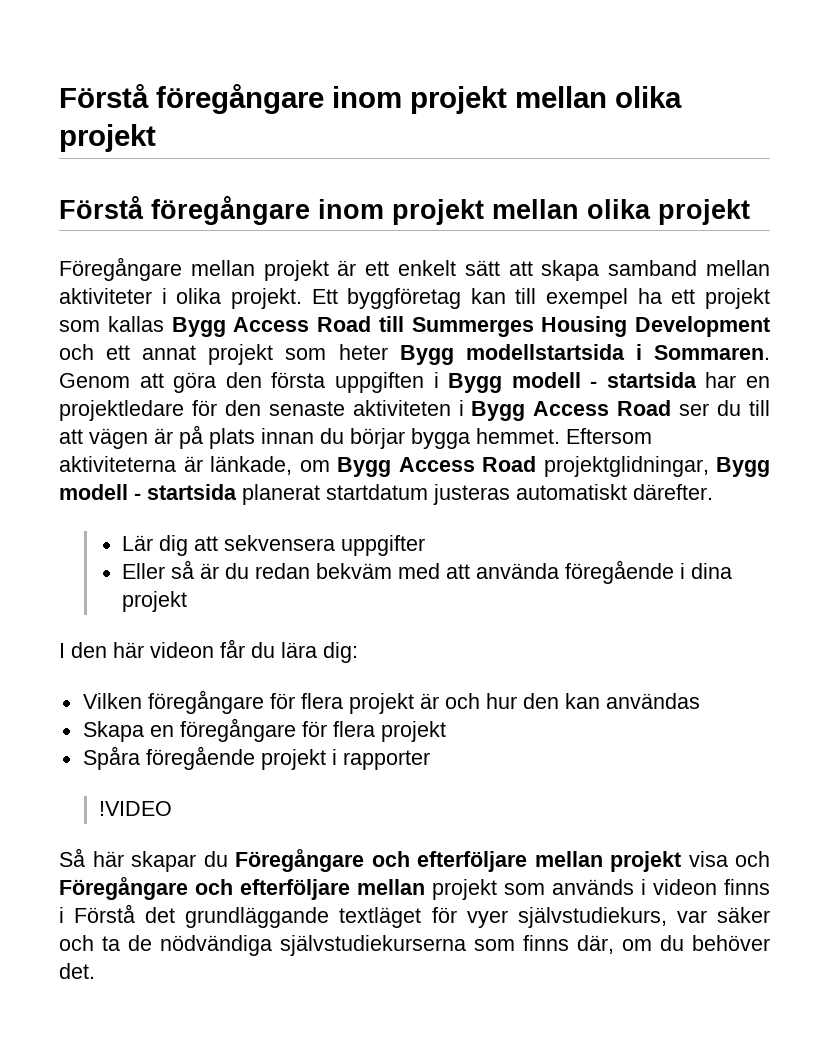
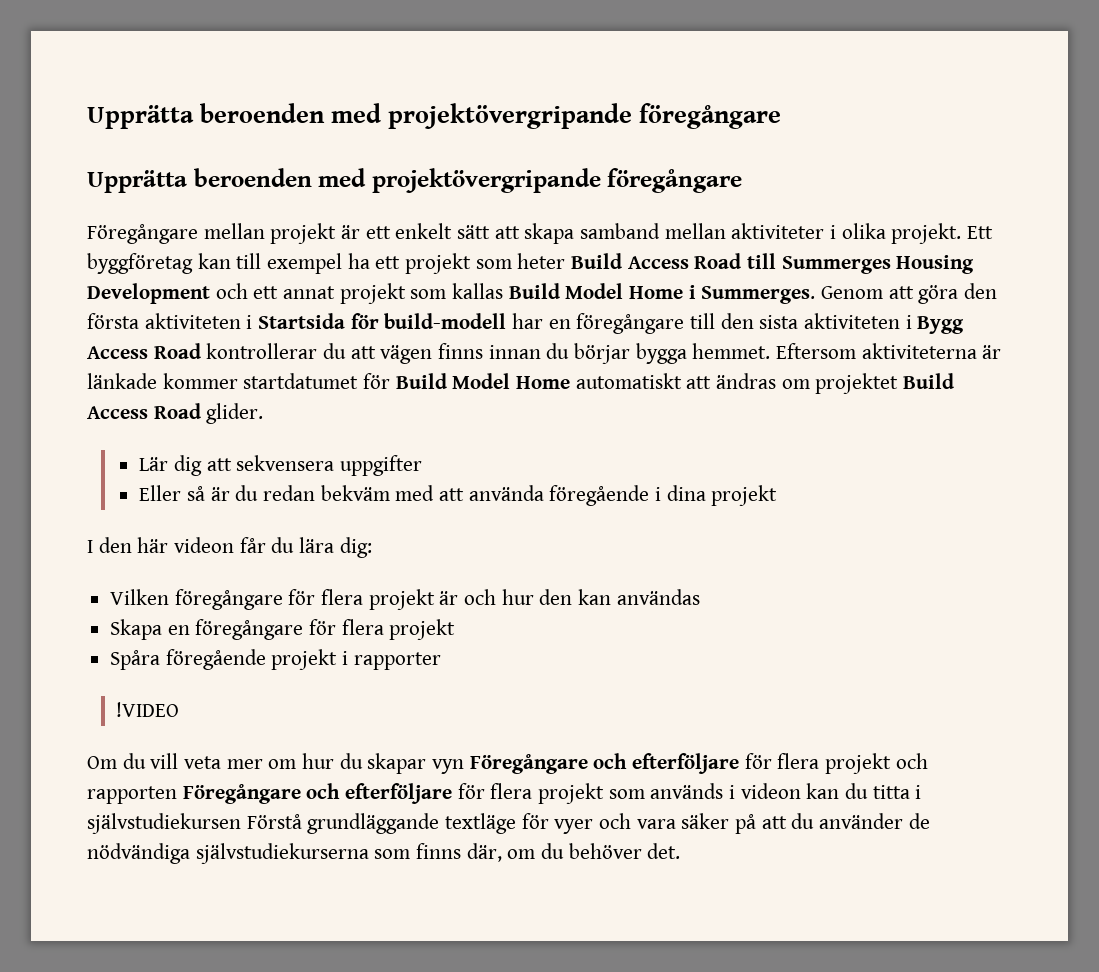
[59,84,682,114] [59,124,156,152] [59,196,750,225] Förstå föregångare inom projekt mellan olika projekt // Förstå föregångare inom projekt mellan olika projekt -> [87,103,781,129] [87,168,743,193] Upprätta beroenden med projektövergripande föregångare // Upprätta beroenden med projektövergripande föregångare
[107,316,226,337] kallas Bygg -> [517,253,623,269] heter Build
[338,344,770,365] heter Bygg modellstartsida i Sommaren. -> [452,283,816,304] kallas Build Model Home i Summerges.
[334,372,771,393] [59,400,345,421] uppgiften i Bygg modell - startsida har en projektledare för den senaste -> [144,313,799,334] aktiviteten i Startsida för build-modell har en föregångare till den sista
[679,400,770,416] [59,425,255,449] ser du till att vägen är på plats -> [206,343,484,364] kontrollerar du att vägen finns
[210,456,770,477] [59,484,713,505] länkade, om Bygg Access Road projektglidningar, Bygg modell - startsida planerat startdatum justeras automatiskt därefter. -> [87,373,955,394] [87,403,264,424] länkade kommer startdatumet för Build Model Home automatiskt att ändras om projektet Build Access Road glider.
[59,848,770,872] [59,877,425,900] Så här skapar du Föregångare och efterföljare mellan projekt visa och Föregångare och efterföljare mellan -> [87,753,928,774] [87,783,533,804] Om du vill veta mer om hur du skapar vyn Föregångare och efterföljare för flera projekt och rapporten Föregångare och efterföljare för flera
[724,879,770,895] [59,904,770,928] [59,935,120,951] finns i Förstå det grundläggande textläget för vyer självstudiekurs, var säker och ta -> [806,783,922,799] [87,813,904,834] kan du titta i självstudiekursen Förstå grundläggande textläge för vyer och vara säker på att du använder

